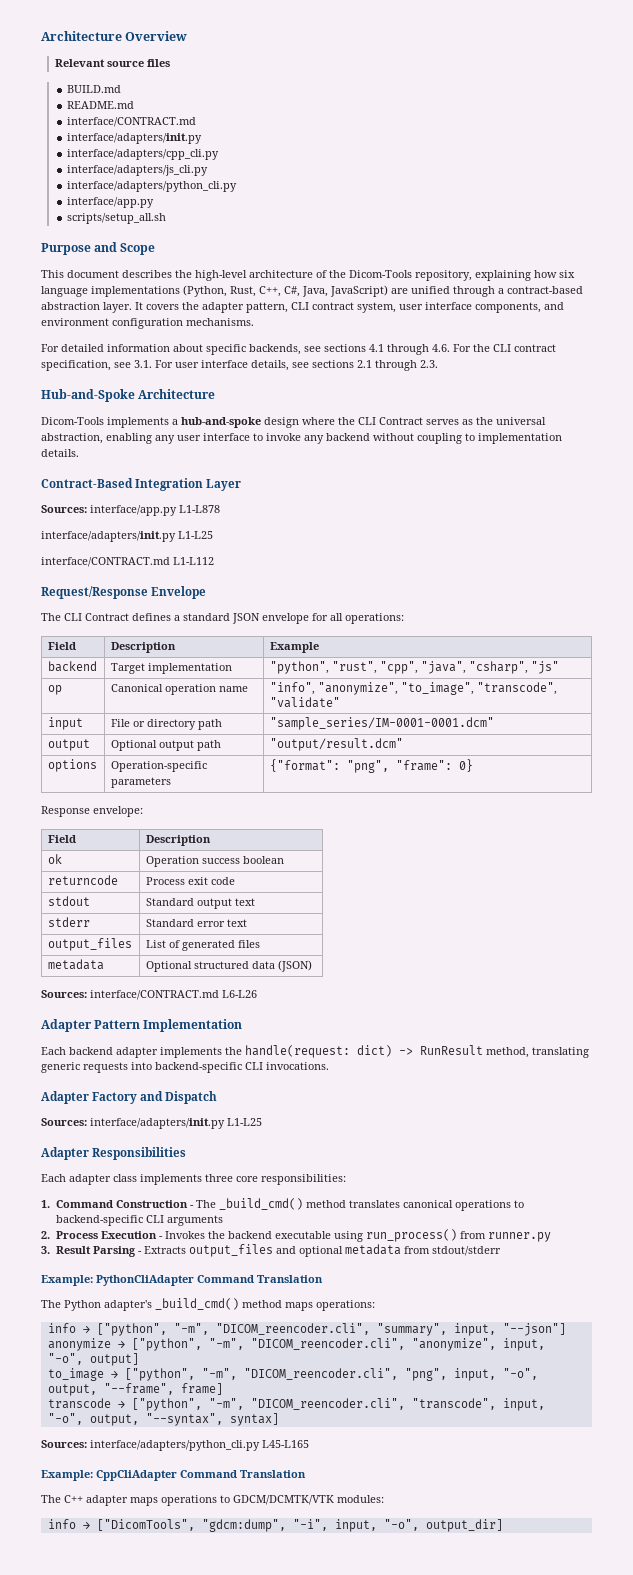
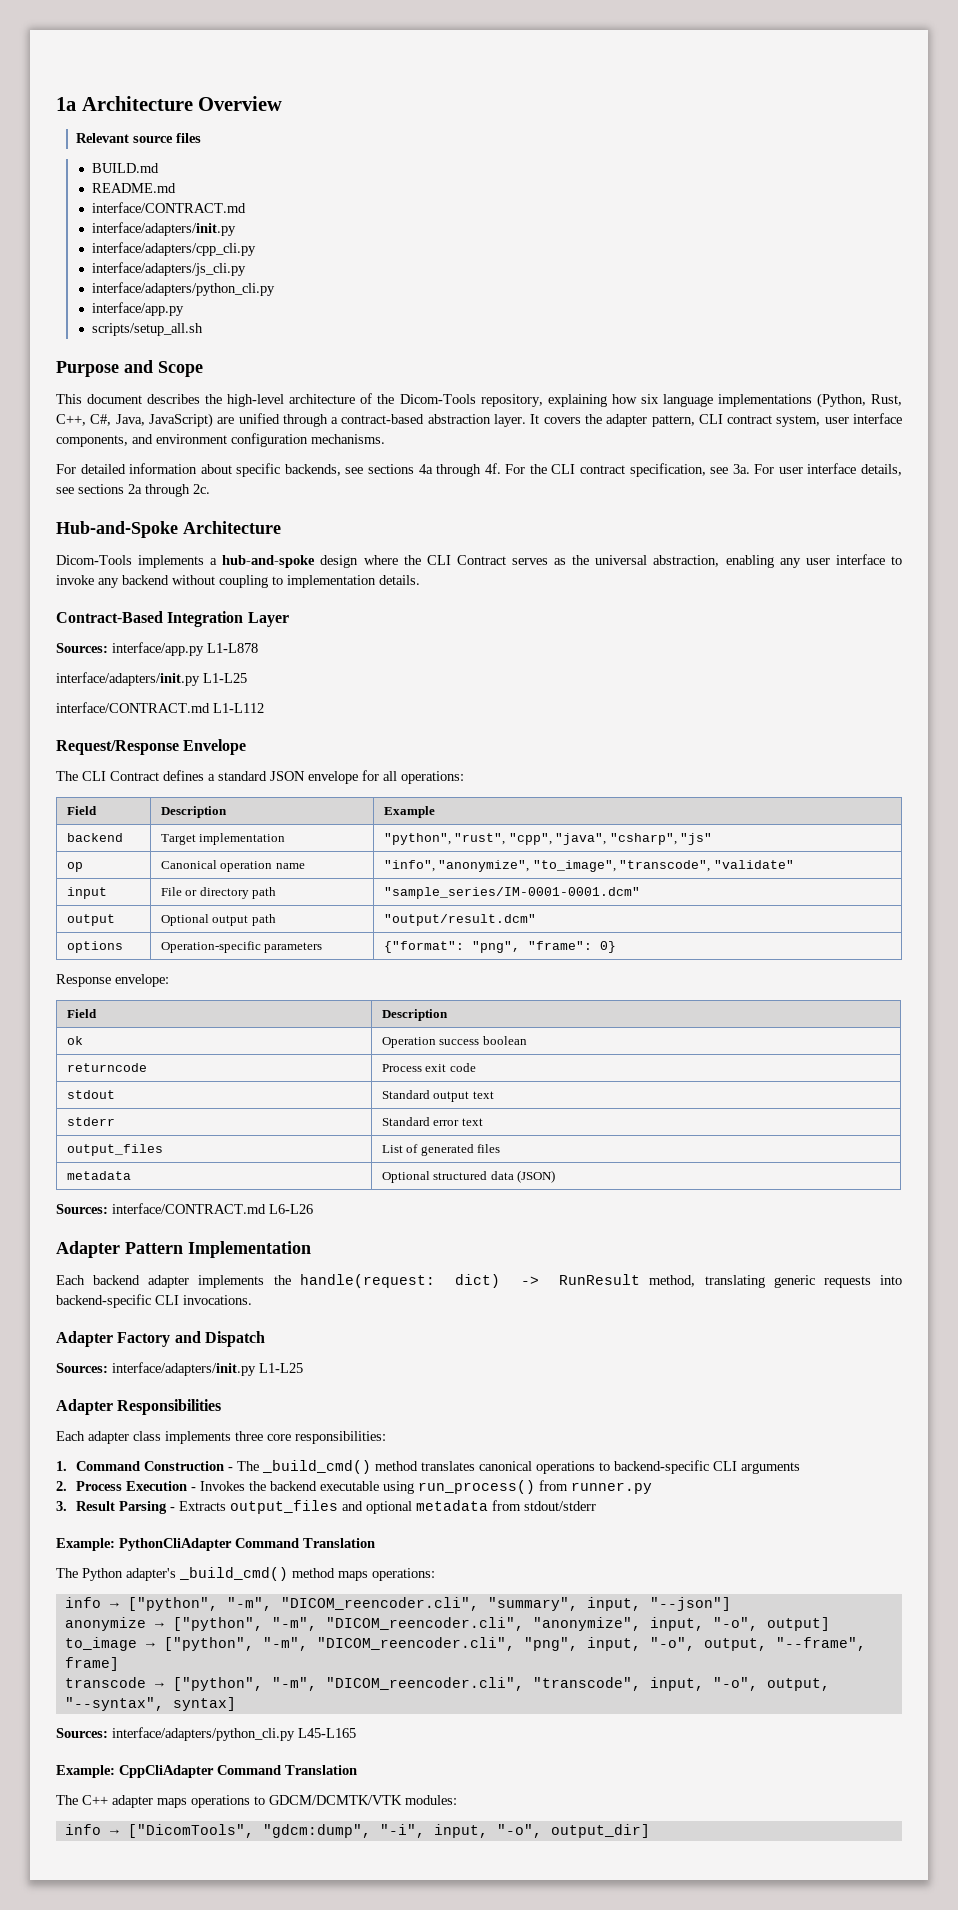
(41, 36) none -> [56,97,76,111] 1a
[369,344,450,355] 4.1 through 4.6. -> [418,463,501,477] 4a through 4f.
[134,360,152,368] 3.1. -> [732,464,750,474] 3a.
[357,360,438,371] 2.1 through 2.3. -> [128,484,210,497] 2a through 2c.

